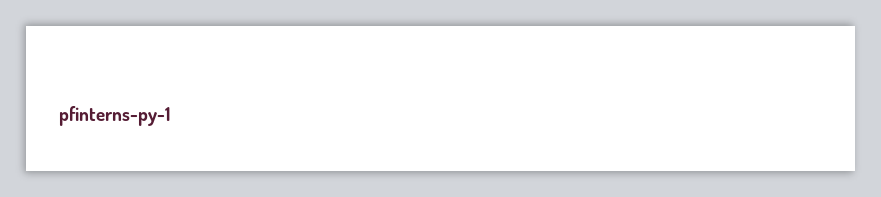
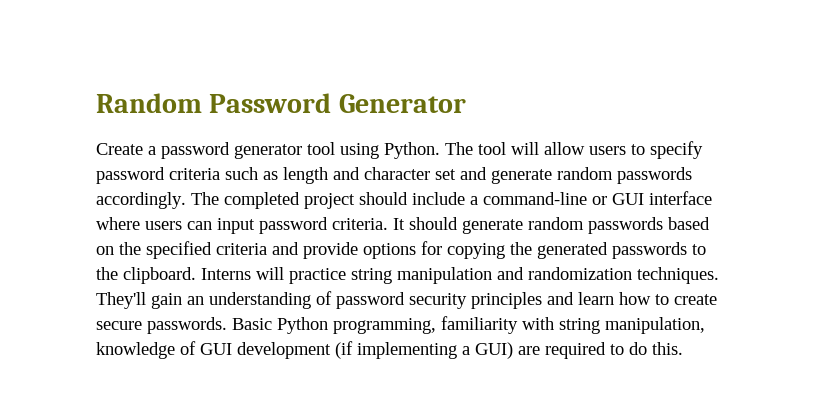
[59,106,170,126] pfinterns-py-1 -> [96,93,466,113] [96,141,703,159] [96,167,692,184] [96,191,712,209] [96,217,710,234] [96,241,706,259] [96,267,719,284] [96,291,717,309] [96,316,705,334] [96,341,683,359] Random Password Generator // Create a password generator tool using Python. The tool will allow users to specify password criteria such as length and character set and generate random passwords accordingly. The completed project should include a command-line or GUI interface where users can input password criteria. It should generate random passwords based on the specified criteria and provide options for copying the generated passwords to the clipboard. Interns will practice string manipulation and randomization techniques. They'll gain an understanding of password security principles and learn how to create secure passwords. Basic Python programming, familiarity with string manipulation, knowledge of GUI development (if implementing a GUI) are required to do this.

